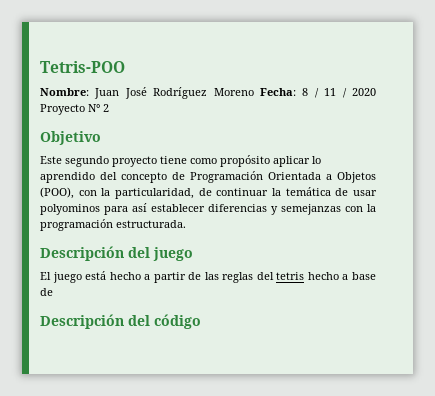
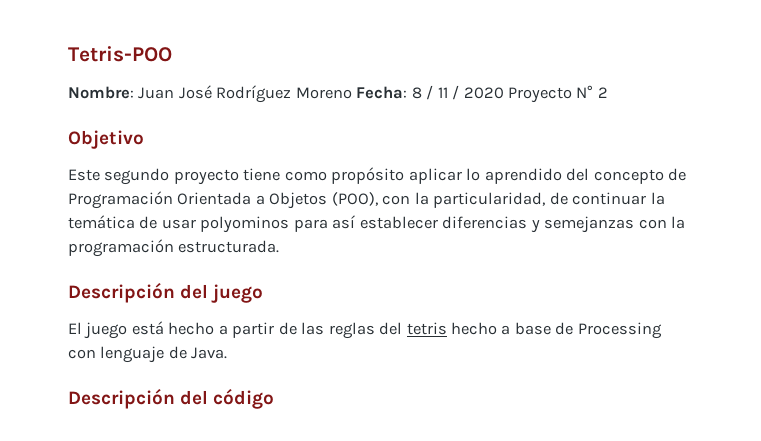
(53, 292) none -> [577,322,662,339] [68,346,228,363] Processing con lenguaje de Java.

